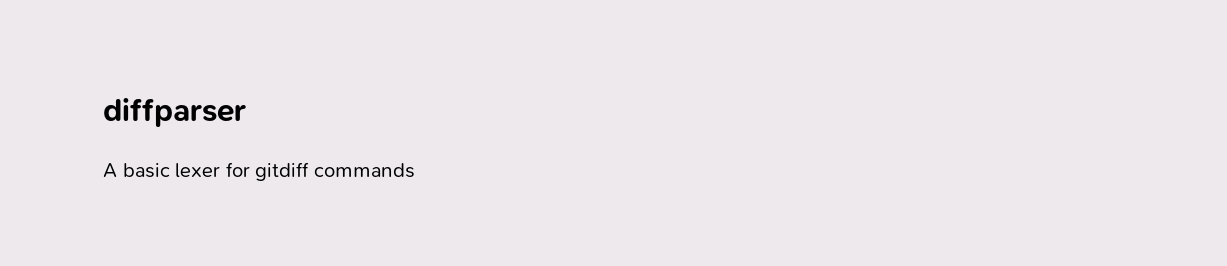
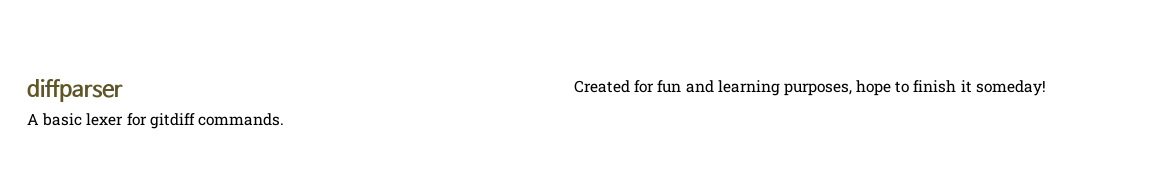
[313,163,415,178] commands -> [197,113,284,126] [574,80,1046,96] commands. // Created for fun and learning purposes, hope to finish it someday!

